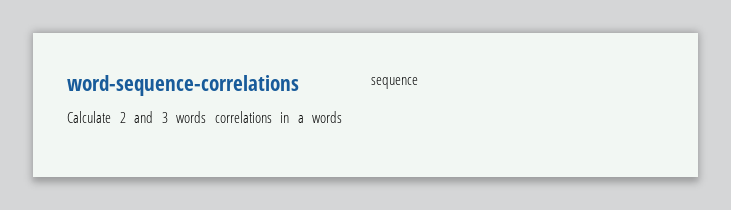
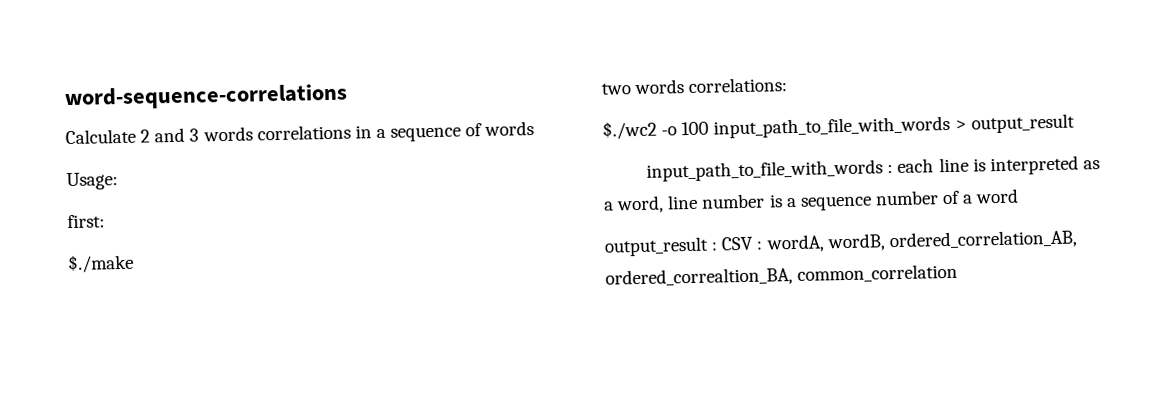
[312,111,342,123] [371,77,418,89] words sequence -> [390,120,535,142] [66,172,118,191] [67,214,105,229] [67,253,134,274] [601,77,788,95] [602,113,1075,140] [646,155,1100,182] [604,188,1020,214] [604,229,1077,257] [605,263,959,288] sequence of words // Usage: // first: // $./make // two words correlations: // $./wc2 -o 100 input_path_to_file_with_words > output_result // input_path_to_file_with_words : each line is interpreted as a word, line number is a sequence number of a word // output_result : CSV : wordA, wordB, ordered_correlation_AB, ordered_correaltion_BA, common_correlation

